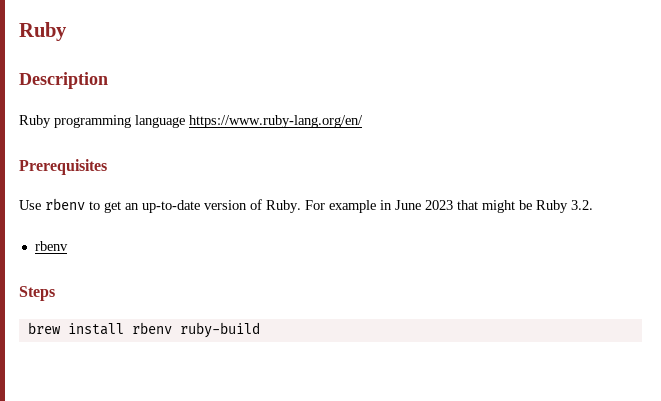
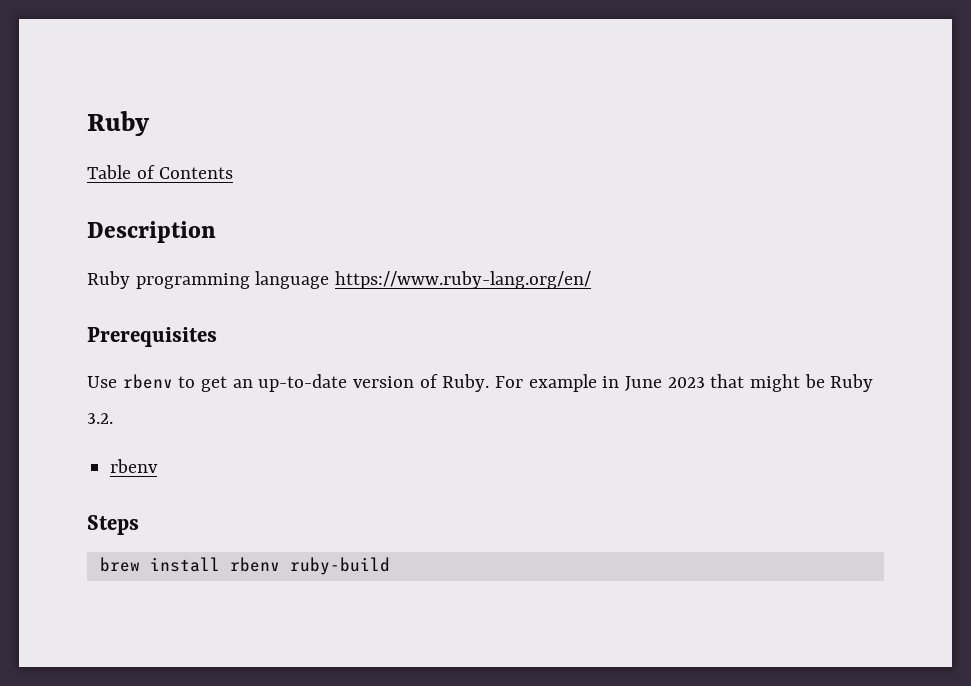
[19,22,67,41] Ruby -> [87,111,150,136] [87,165,234,179] Ruby // Table of Contents

